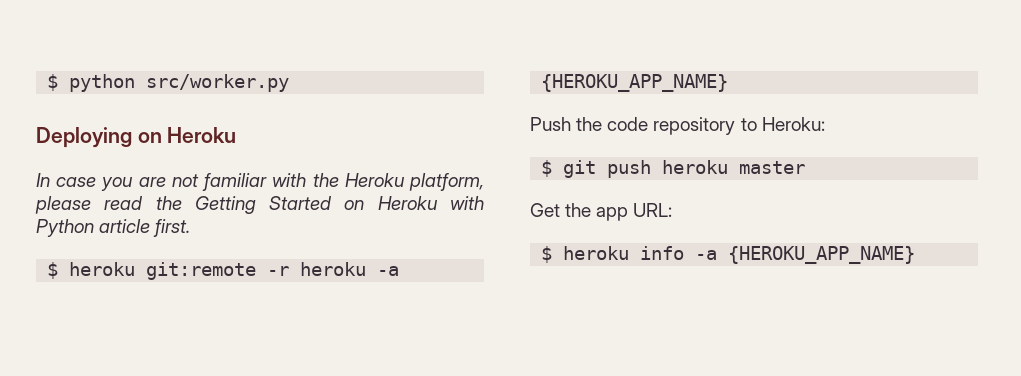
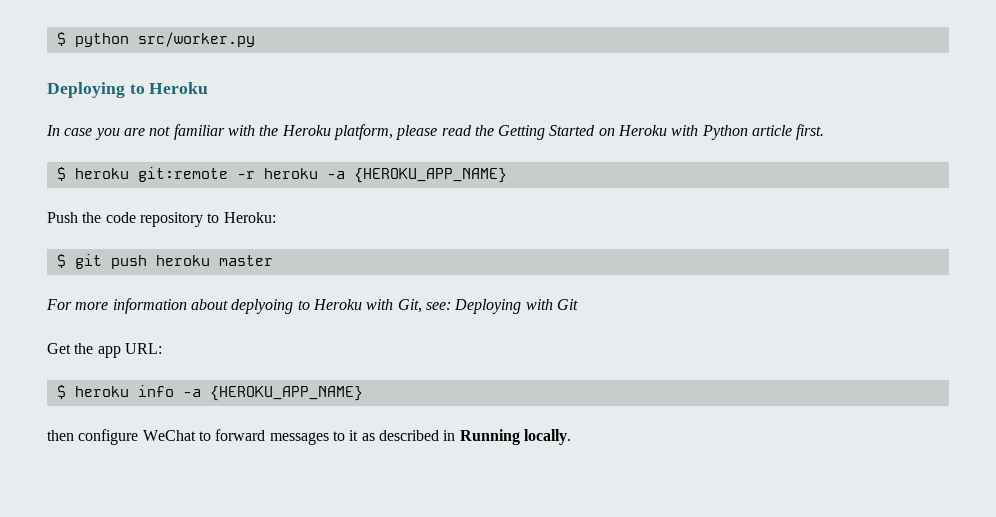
[137,132,162,143] on -> [129,84,145,94] to
(806, 167) none -> [46,298,578,314] // For more information about deplyoing to Heroku with Git, see: Deploying with Git
(916, 255) none -> [47,429,571,445] // then configure WeChat to forward messages to it as described in Running locally.

